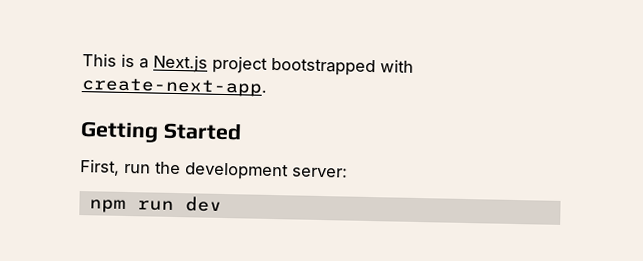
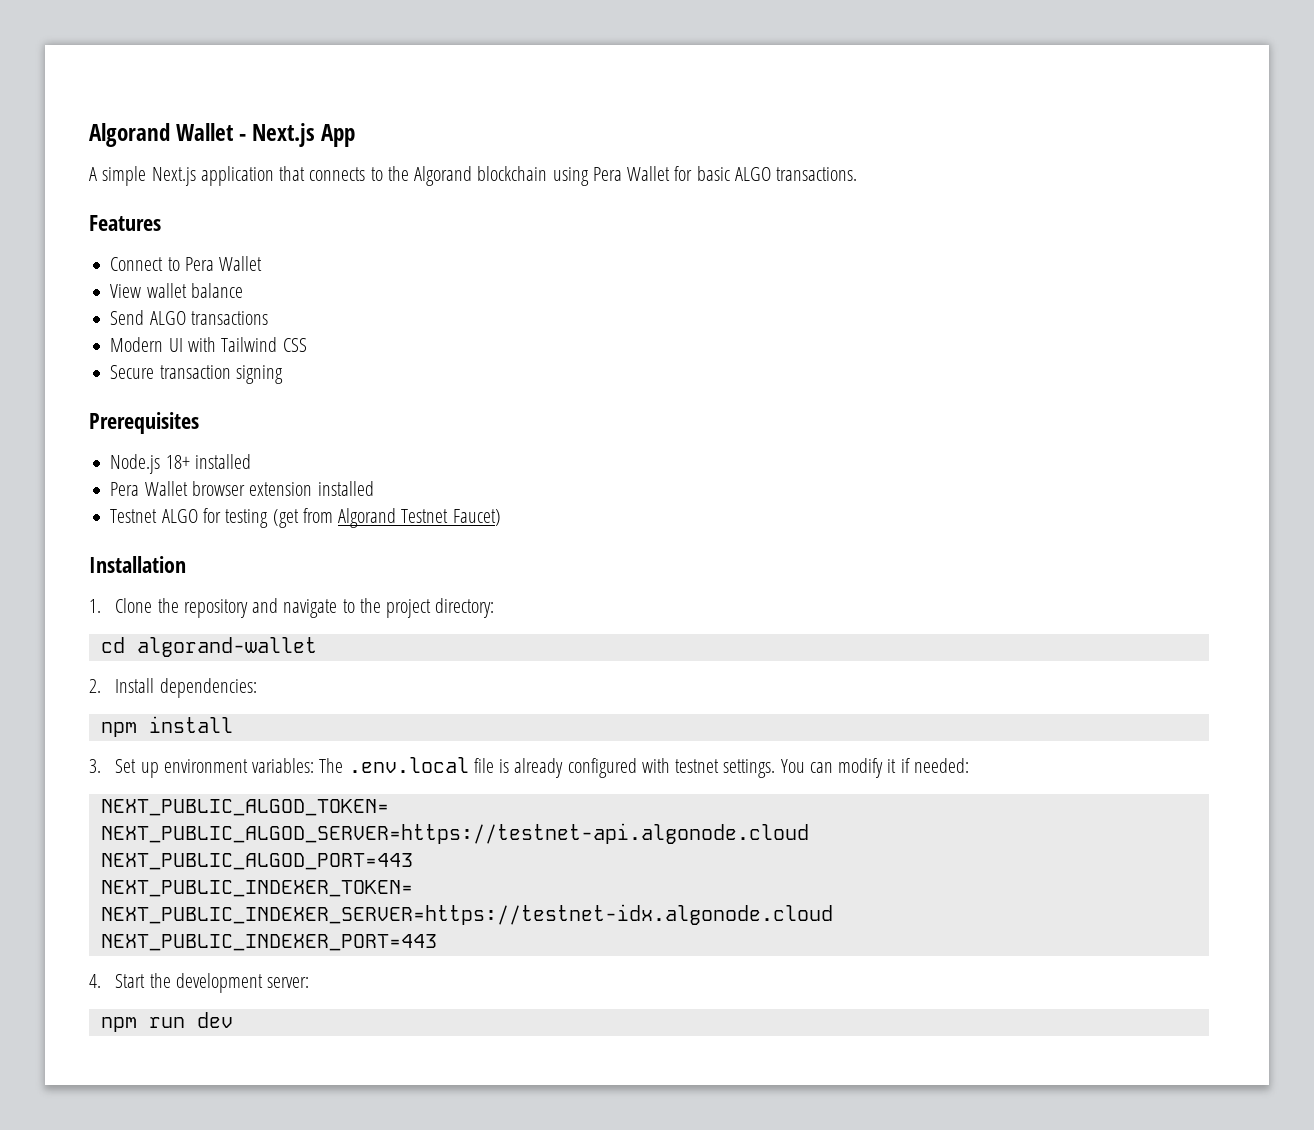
[82,53,414,77] [81,77,268,97] [80,121,242,143] [80,159,151,176] This is a Next.js project bootstrapped with create-next-app. // Getting Started // First, run -> [89,123,356,147] [89,166,858,186] [89,215,161,231] [110,256,263,271] [110,283,243,298] [110,310,268,325] [110,337,307,352] [110,365,283,384] [89,412,199,434] [110,454,251,474] [110,481,374,496] [110,508,501,528] [89,556,186,573] [89,598,495,618] [100,637,317,657] [89,678,257,698] [100,716,233,737] [89,757,969,778] [100,799,389,816] [100,823,809,844] [100,853,413,870] [100,880,413,897] [100,904,833,925] [100,934,437,951] [89,974,146,988] Algorand Wallet - Next.js App // A simple Next.js application that connects to the Algorand blockchain using Pera Wallet for basic ALGO transactions. // Features // Connect to Pera Wallet // View wallet balance // Send ALGO transactions // Modern UI with Tailwind CSS // Secure transaction signing // Prerequisites // Node.js 18+ installed // Pera Wallet browser extension installed // Testnet ALGO for testing (get from Algorand Testnet Faucet) // Installation // 1. Clone the repository and navigate to the project directory: // cd algorand-wallet // 2. Install dependencies: // npm install // 3. Set up environment variables: The .env.local file is already configured with testnet settings. You can modify it if needed: // NEXT_PUBLIC_ALGOD_TOKEN= // NEXT_PUBLIC_ALGOD_SERVER=https://testnet-api.algonode.cloud // NEXT_PUBLIC_ALGOD_PORT=443 // NEXT_PUBLIC_INDEXER_TOKEN= // NEXT_PUBLIC_INDEXER_SERVER=https://testnet-idx.algonode.cloud // NEXT_PUBLIC_INDEXER_PORT=443 // 4. Start

